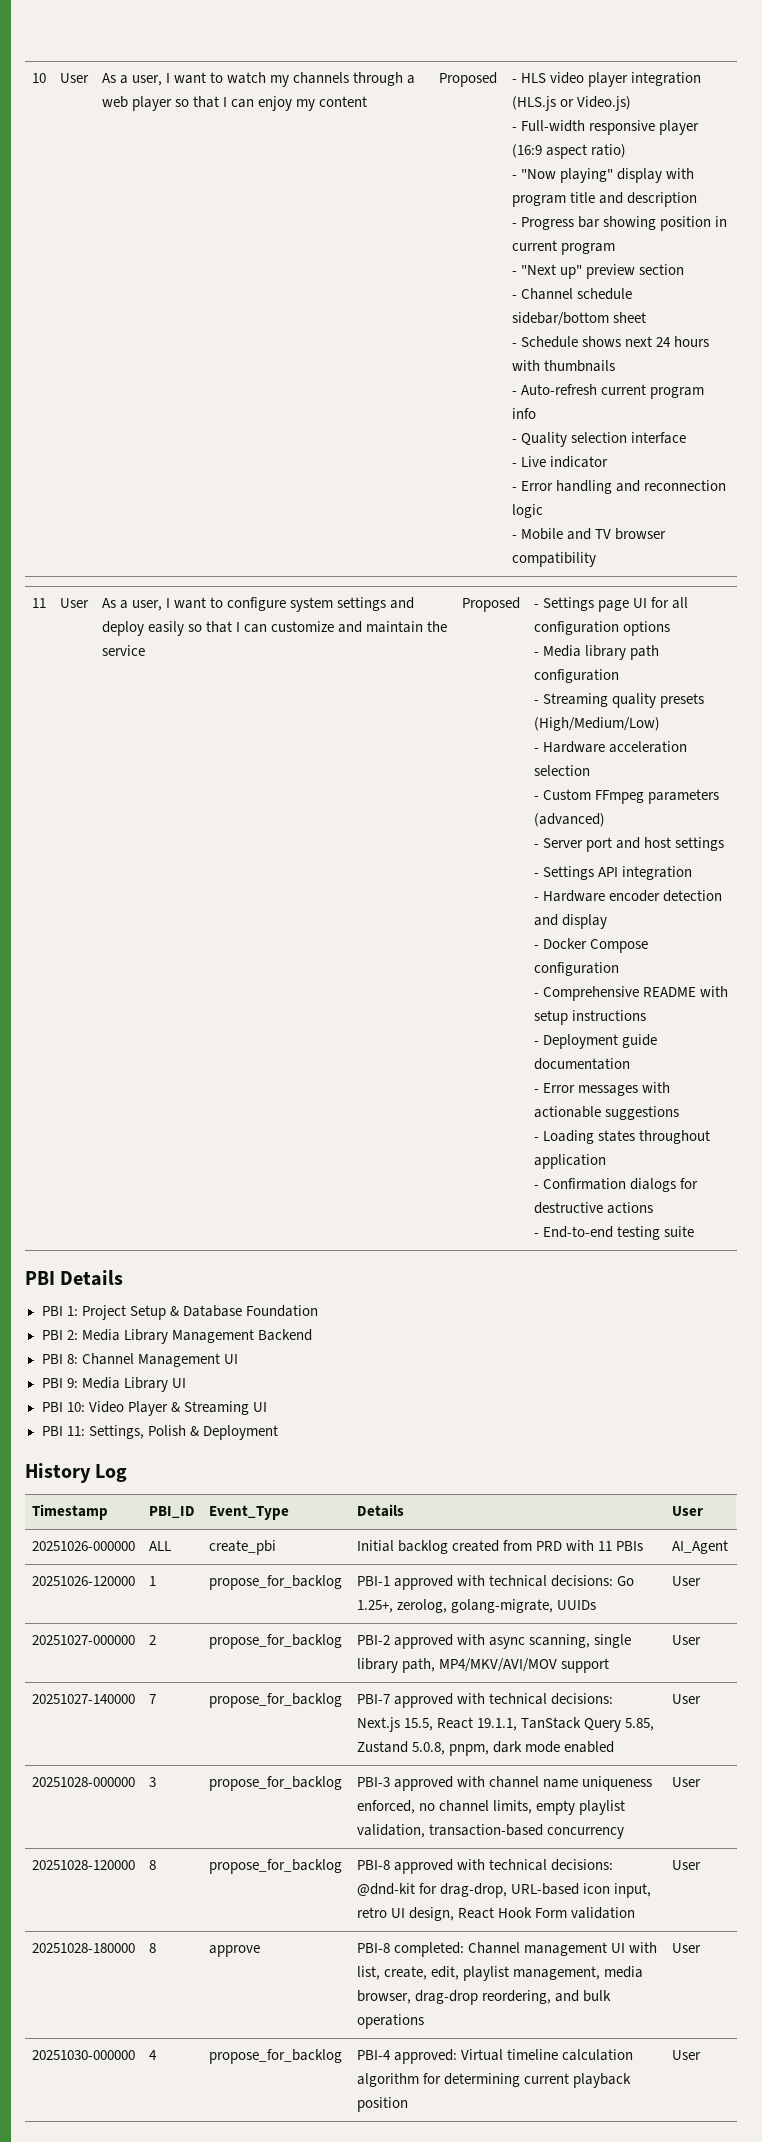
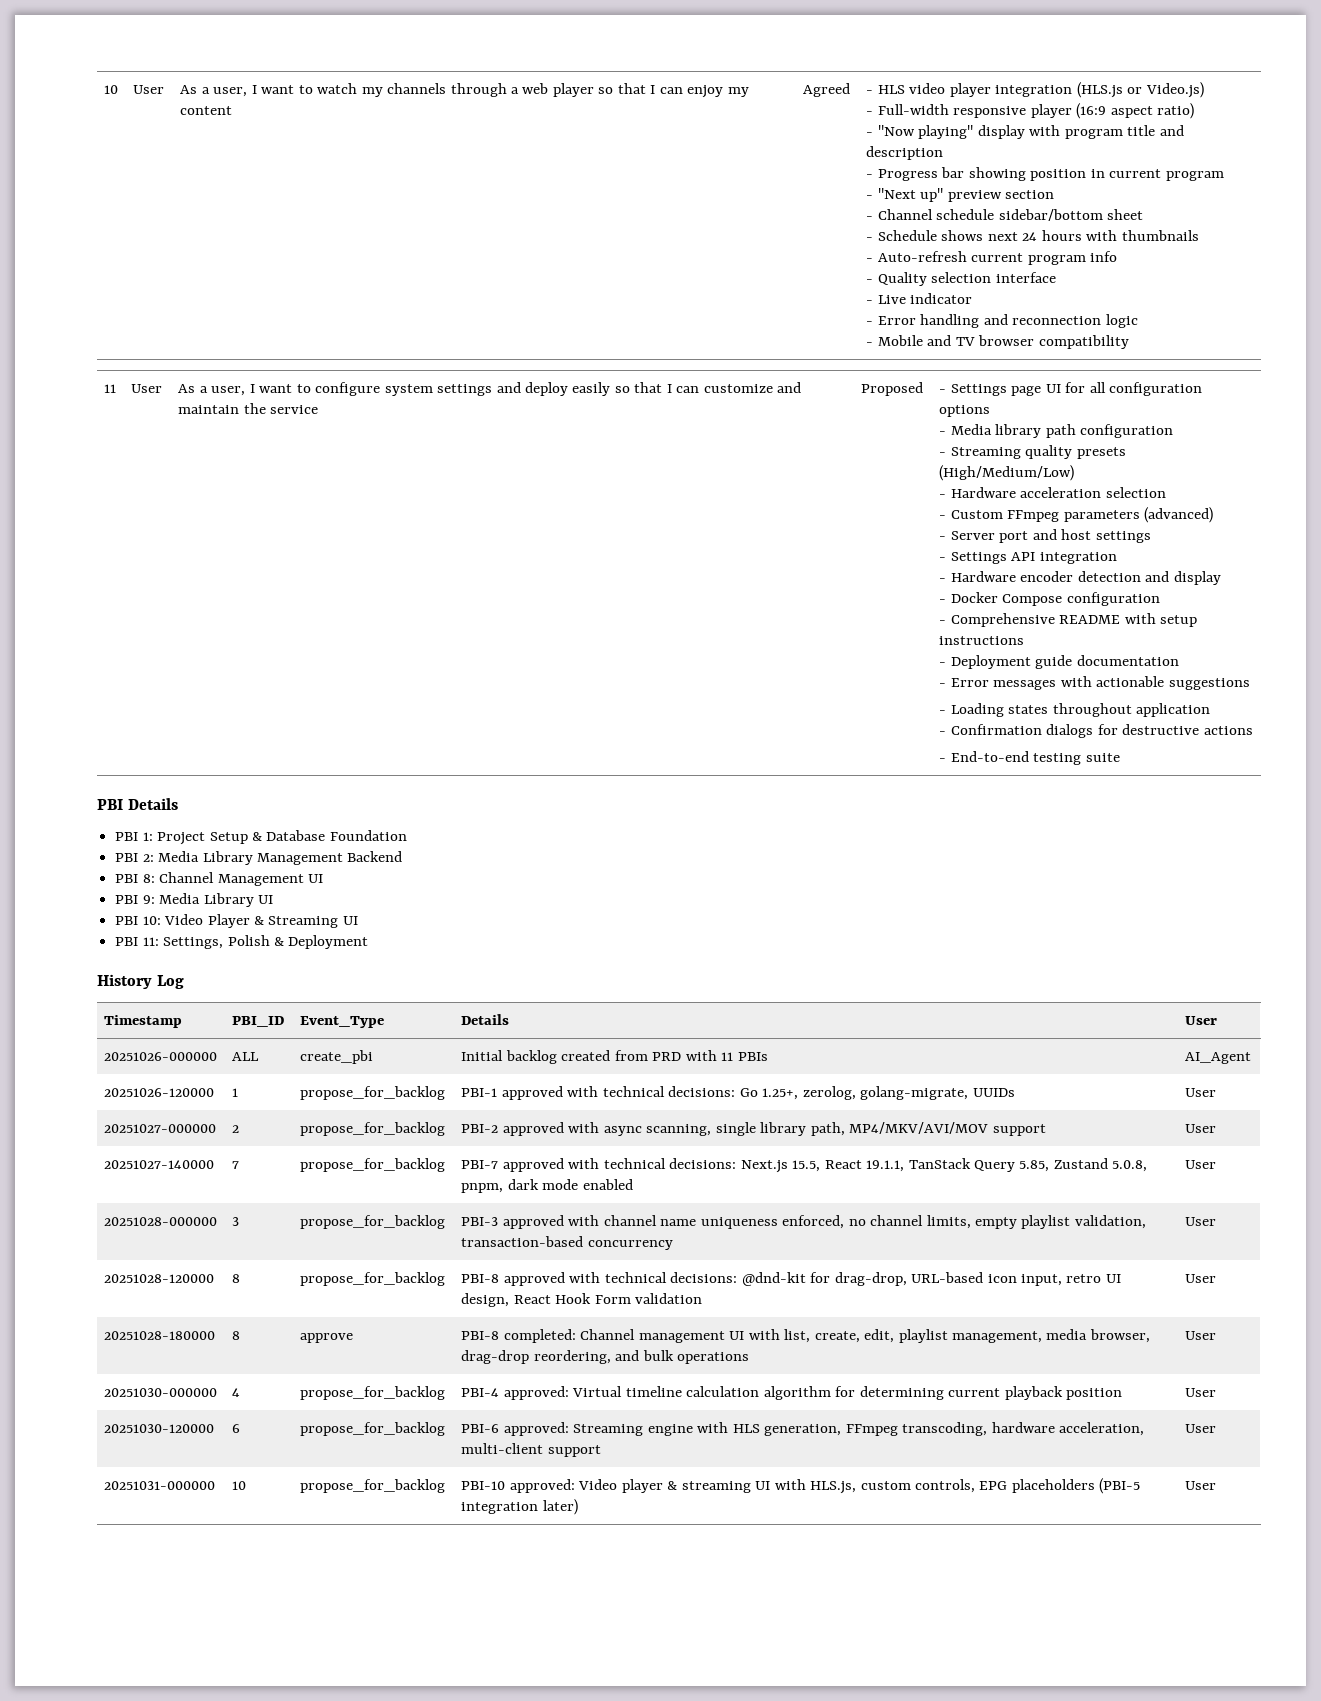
[438,72,497,87] Proposed -> [803,83,851,97] Agreed
(701, 2055) none -> [104,1424,215,1433] [232,1424,241,1433] [300,1422,446,1436] [461,1422,1144,1436] [461,1443,601,1457] [1185,1424,1217,1433] [104,1481,216,1490] [232,1481,247,1490] [300,1479,446,1493] [461,1478,1141,1494] [461,1499,578,1515] [1185,1481,1217,1490] // 20251030-120000 | 6 | propose_for_backlog | PBI-6 approved: Streaming engine with HLS generation, FFmpeg transcoding, hardware acceleration, multi-client support | User // 20251031-000000 | 10 | propose_for_backlog | PBI-10 approved: Video player & streaming UI with HLS.js, custom controls, EPG placeholders (PBI-5 integration later) | User

